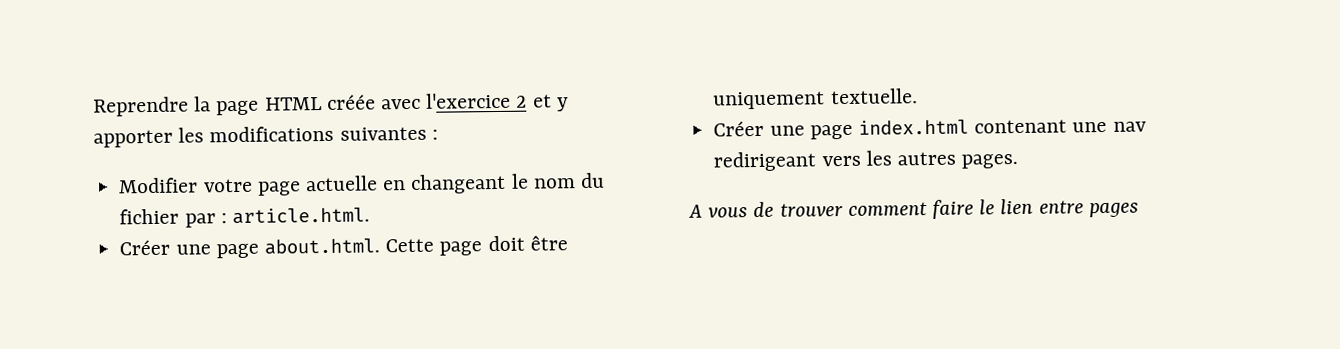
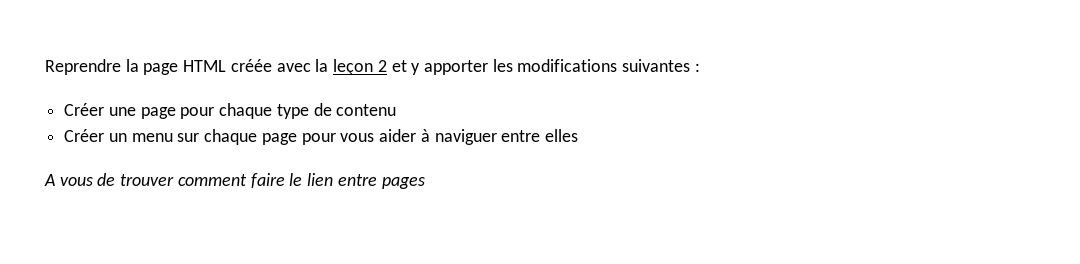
[426,92,512,109] l'exercice -> [315,59,374,75] la leçon
[119,172,605,196] [119,207,370,228] [119,235,568,259] [713,88,918,110] [713,119,1147,140] [713,150,1019,172] Modifier votre page actuelle en changeant le nom du fichier par : article.html. // Créer une page about.html. Cette page doit être uniquement textuelle. // Créer une page index.html contenant une nav redirigeant vers les autres pages. -> [64,103,397,119] [64,129,578,145] Créer une page pour chaque type de contenu // Créer un menu sur chaque page pour vous aider à naviguer entre elles

